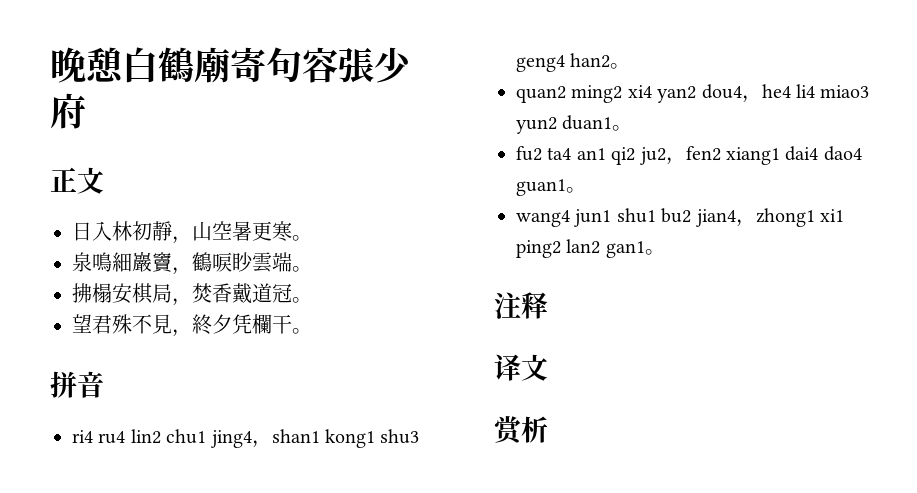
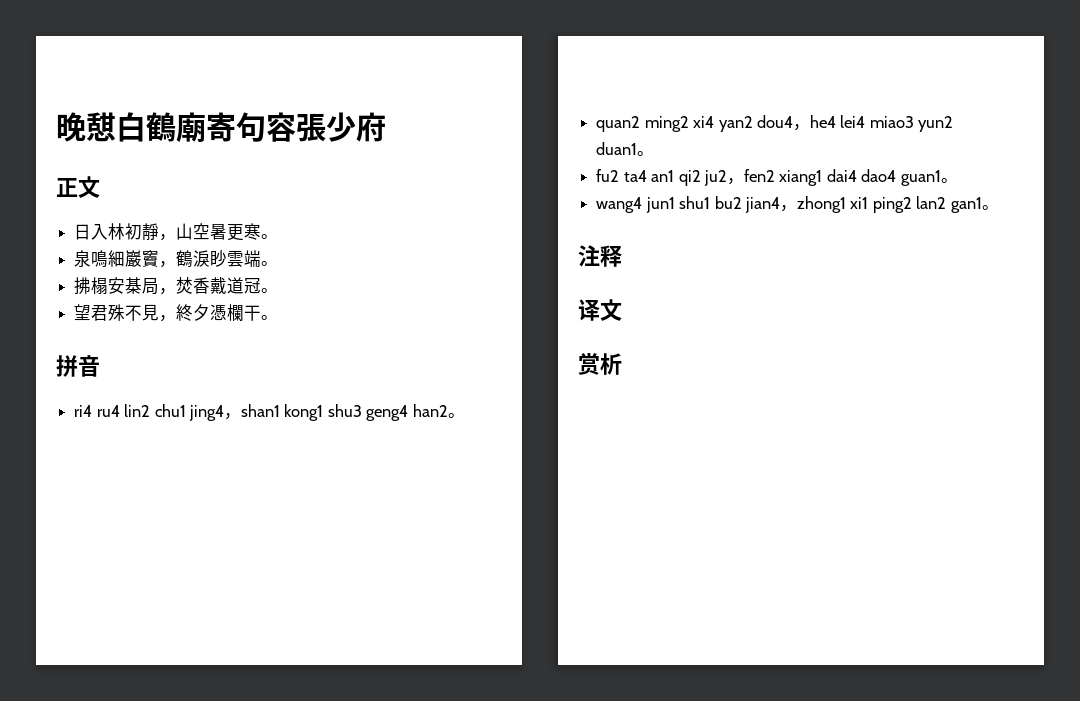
[86,47,124,83] 憩 -> [86,112,116,142] 憇
[212,252,232,272] 唳 -> [193,250,211,267] 淚
[132,283,153,304] 棋 -> [125,277,143,294] 棊
[232,314,252,334] 凭 -> [210,304,228,321] 憑
[796,84,815,98] li4 -> [840,115,866,128] lei4

